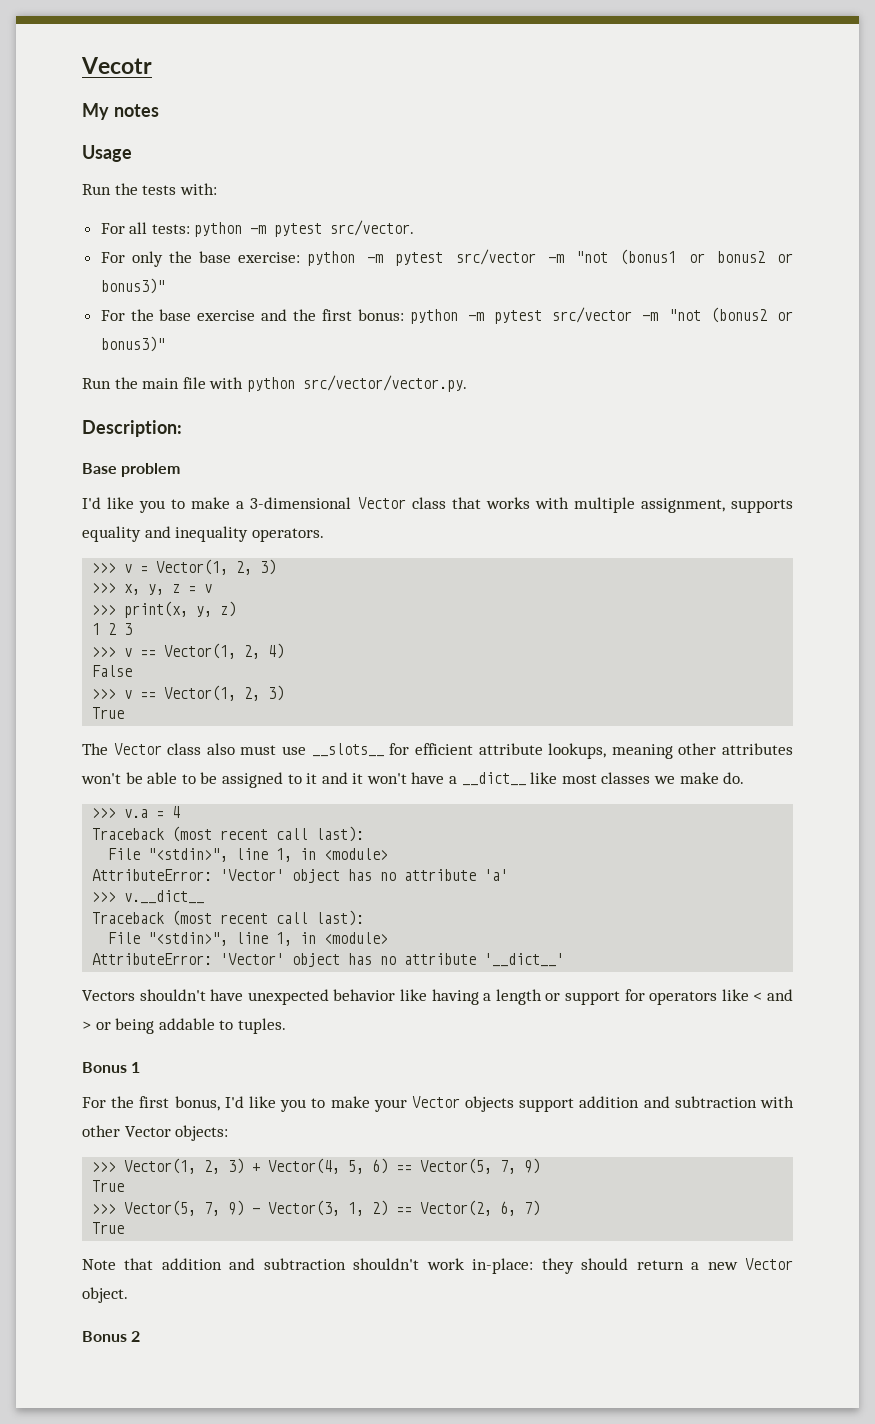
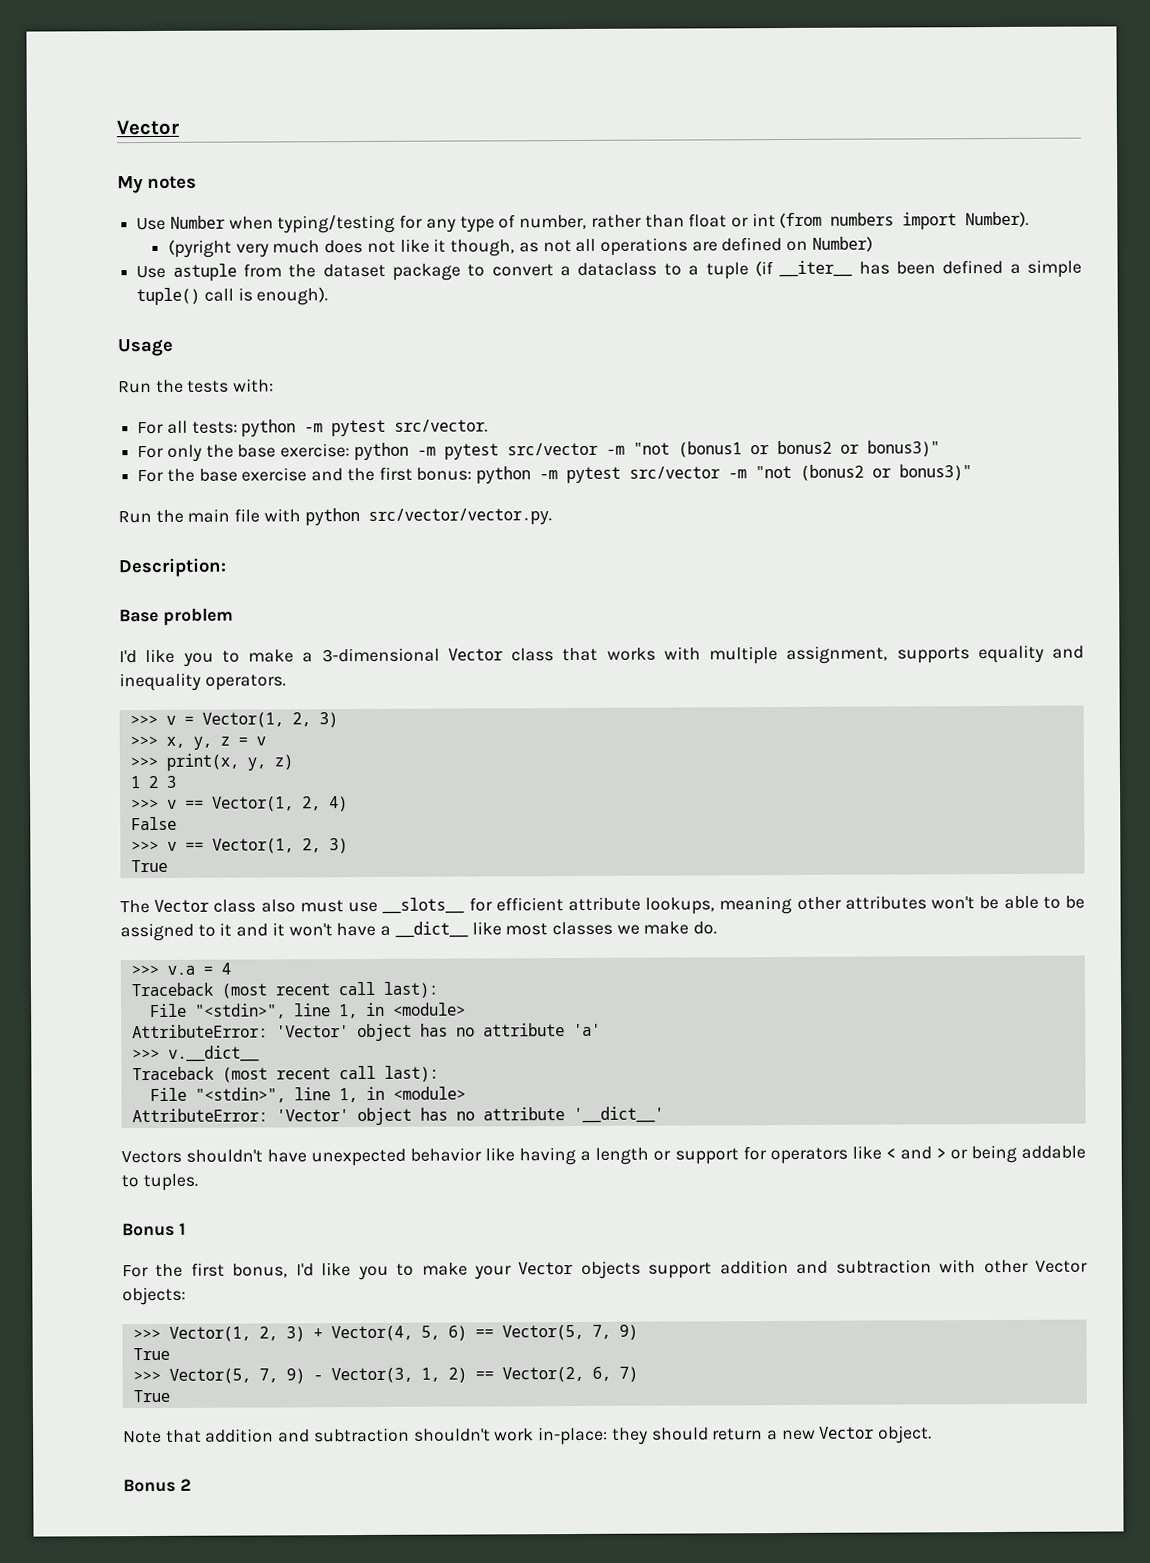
[81,57,152,74] Vecotr -> [116,119,179,136] Vector
(159, 110) none -> [136,211,1030,234] [167,236,873,258] [136,259,1082,281] [136,287,329,306] // Use Number when typing/testing for any type of number, rather than float or int (from numbers import Number). // (pyright very much does not like it though, as not all operations are defined on Number) // Use astuple from the dataset package to convert a dataclass to a tuple (if __iter__ has been defined a simple tuple() call is enough).

